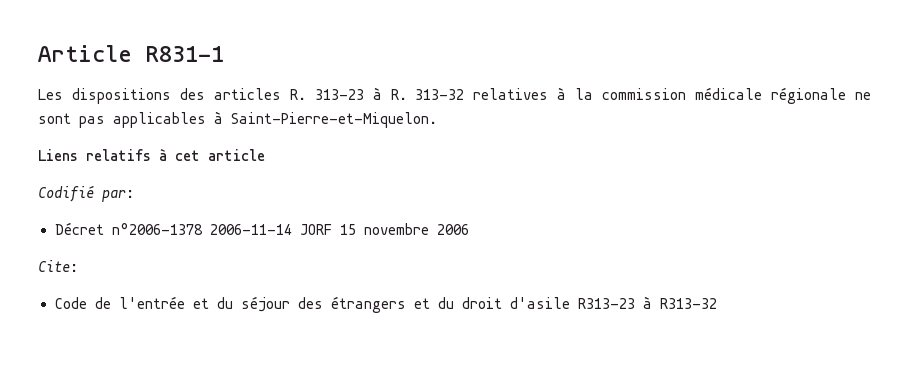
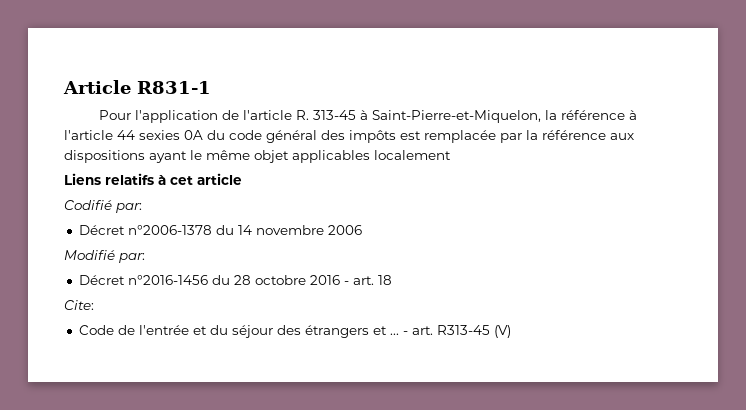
[38,87,871,104] [38,111,437,128] Les dispositions des articles R. 313-23 à R. 313-32 relatives à la commission médicale régionale ne sont pas applicables à Saint-Pierre-et-Miquelon. -> [98,110,637,123] [64,130,634,143] [64,150,451,163] Pour l'application de l'article R. 313-45 à Saint-Pierre-et-Miquelon, la référence à l'article 44 sexies 0A du code général des impôts est remplacée par la référence aux dispositions ayant le même objet applicables localement
[209,224,356,235] 2006-11-14 JORF 15 -> [215,225,252,235] du 14
(469, 229) none -> [64,250,145,263] [78,275,392,285] // Modifié par: // Décret n°2016-1456 du 28 octobre 2016 - art. 18
[437,296,717,309] du droit d'asile R313-23 à R313-32 -> [389,325,511,338] ... - art. R313-45 (V)

